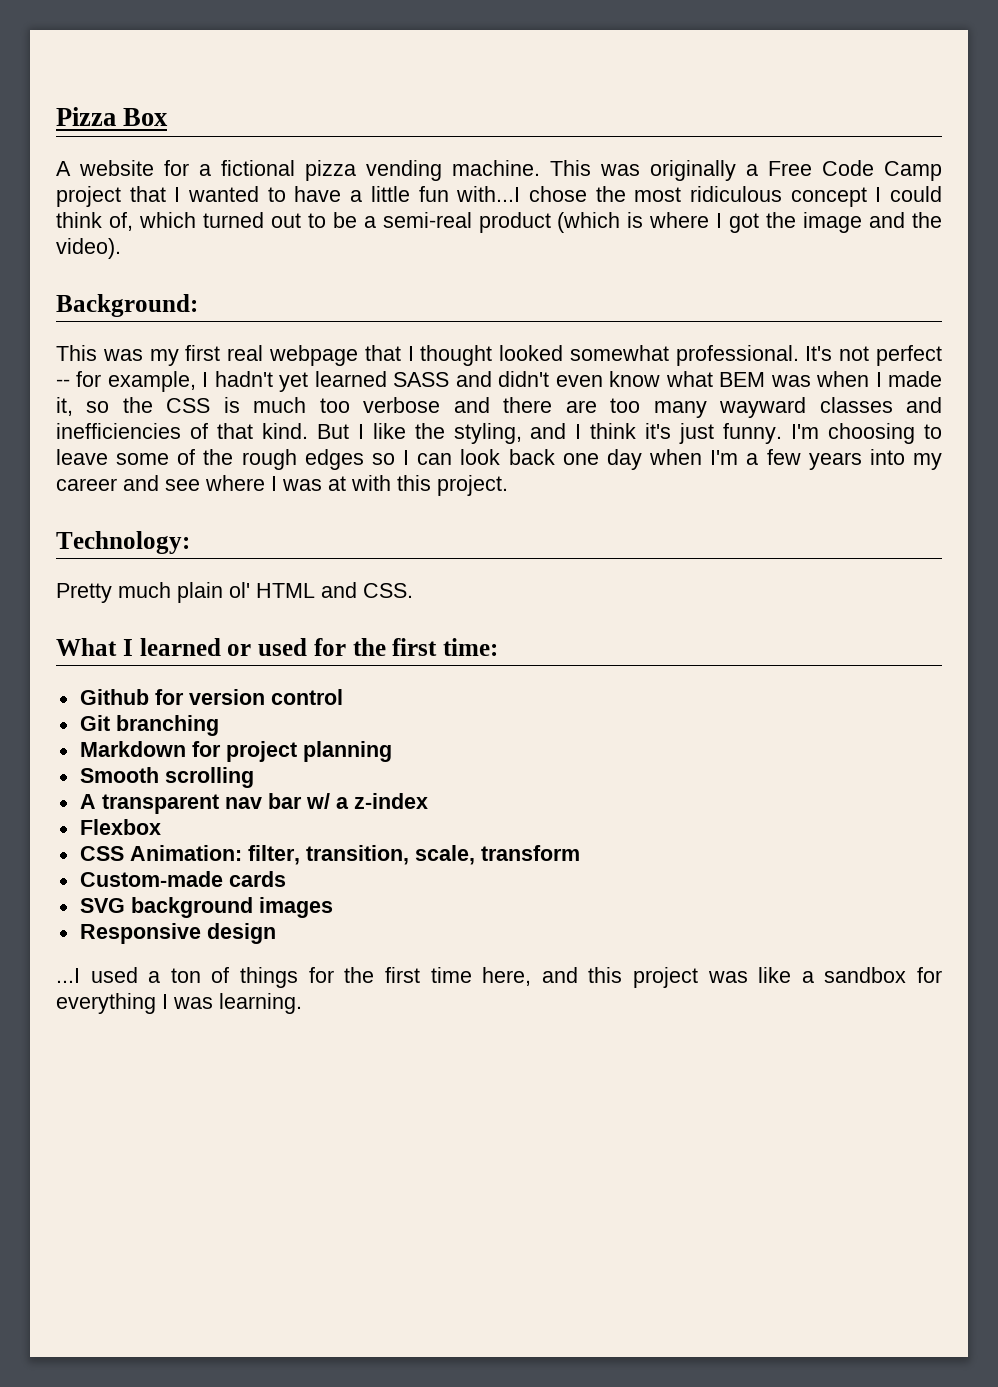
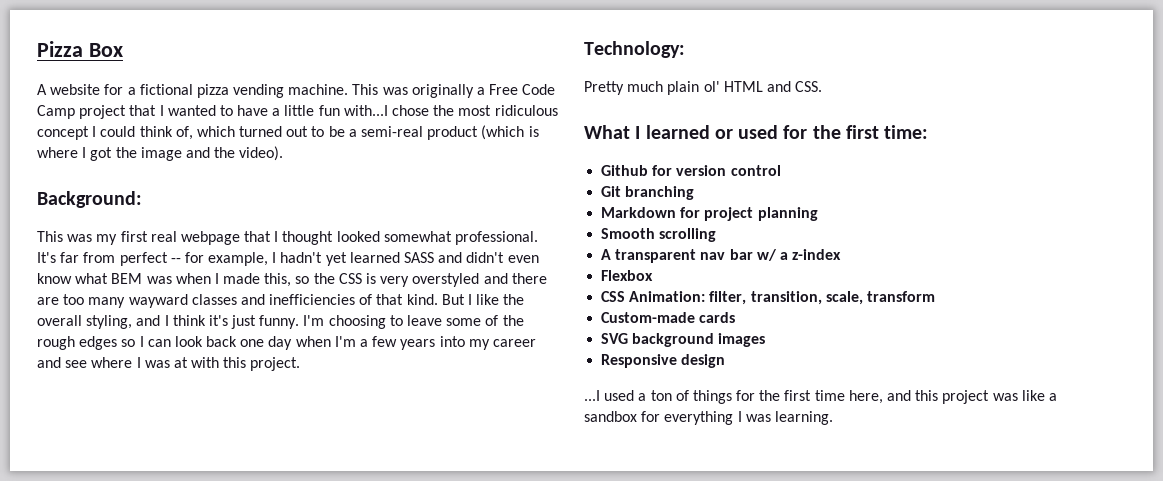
[839,346,870,361] not -> [60,252,116,263] far from
[56,397,73,416] it, -> [264,273,292,287] this,
[253,397,441,413] much too verbose -> [380,273,480,287] very overstyled
(445, 431) none -> [37,315,82,326] overall

